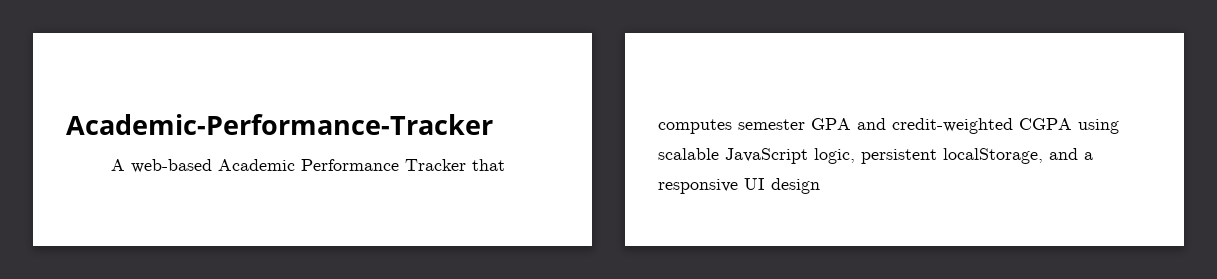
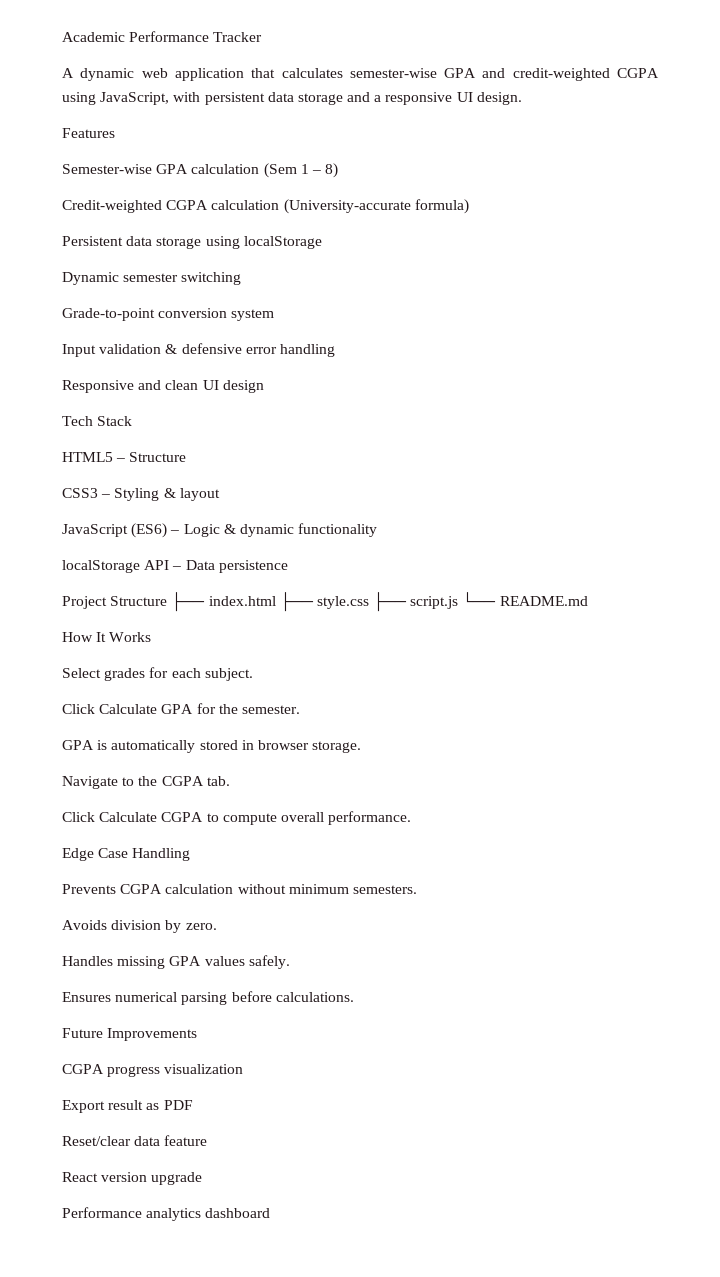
[66,114,493,135] [110,159,212,173] Academic-Performance-Tracker // A web-based -> (62, 37) none
[471,159,505,171] [658,119,805,134] that computes semester -> [62,68,437,81] // A dynamic web application that calculates semester-wise
[658,148,1093,164] [658,178,820,194] scalable JavaScript logic, persistent localStorage, and a responsive UI design -> [100,92,522,105] [62,128,115,138] [62,163,339,178] [62,199,469,214] [62,236,322,249] [62,272,242,285] [62,308,275,321] [62,343,335,357] [62,380,264,393] [62,416,133,426] [62,452,187,462] [62,488,220,501] [62,523,378,538] [62,560,288,573] [62,592,588,612] [62,632,152,642] [62,667,253,681] [62,703,300,714] [62,740,362,753] [62,776,230,789] [62,811,412,825] [62,848,191,861] [62,884,417,894] [62,920,217,933] [62,955,290,969] [62,991,354,1005] [62,1028,198,1041] [62,1064,244,1077] [62,1100,193,1113] [62,1135,208,1146] [62,1172,203,1185] [62,1207,271,1221] JavaScript, with persistent data storage and a responsive UI design. // Features // Semester-wise GPA calculation (Sem 1 – 8) // Credit-weighted CGPA calculation (University-accurate formula) // Persistent data storage using localStorage // Dynamic semester switching // Grade-to-point conversion system // Input validation & defensive error handling // Responsive and clean UI design // Tech Stack // HTML5 – Structure // CSS3 – Styling & layout // JavaScript (ES6) – Logic & dynamic functionality // localStorage API – Data persistence // Project Structure ├── index.html ├── style.css ├── script.js └── README.md // How It Works // Select grades for each subject. // Click Calculate GPA for the semester. // GPA is automatically stored in browser storage. // Navigate to the CGPA tab. // Click Calculate CGPA to compute overall performance. // Edge Case Handling // Prevents CGPA calculation without minimum semesters. // Avoids division by zero. // Handles missing GPA values safely. // Ensures numerical parsing before calculations. // Future Improvements // CGPA progress visualization // Export result as PDF // Reset/clear data feature // React version upgrade // Performance analytics dashboard

